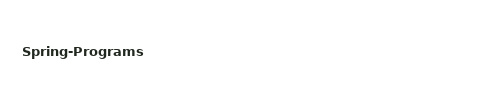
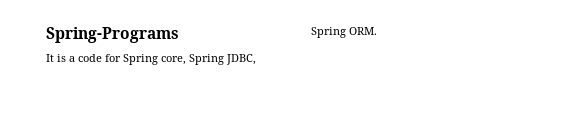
(144, 52) none -> [46,54,256,65] [311,27,377,38] // It is a code for Spring core, Spring JDBC, Spring ORM.

